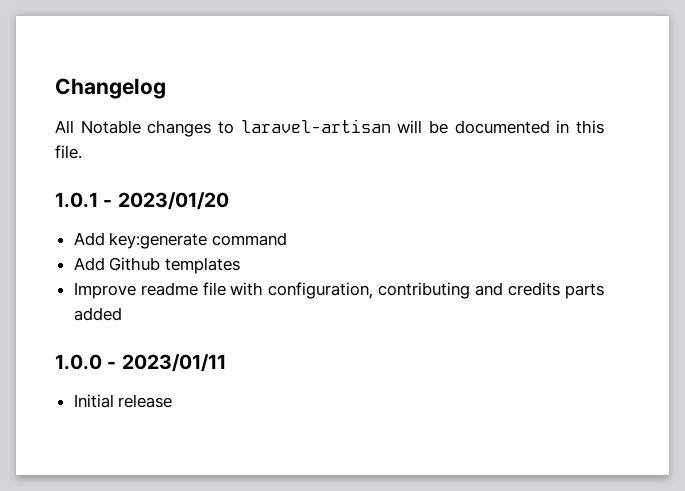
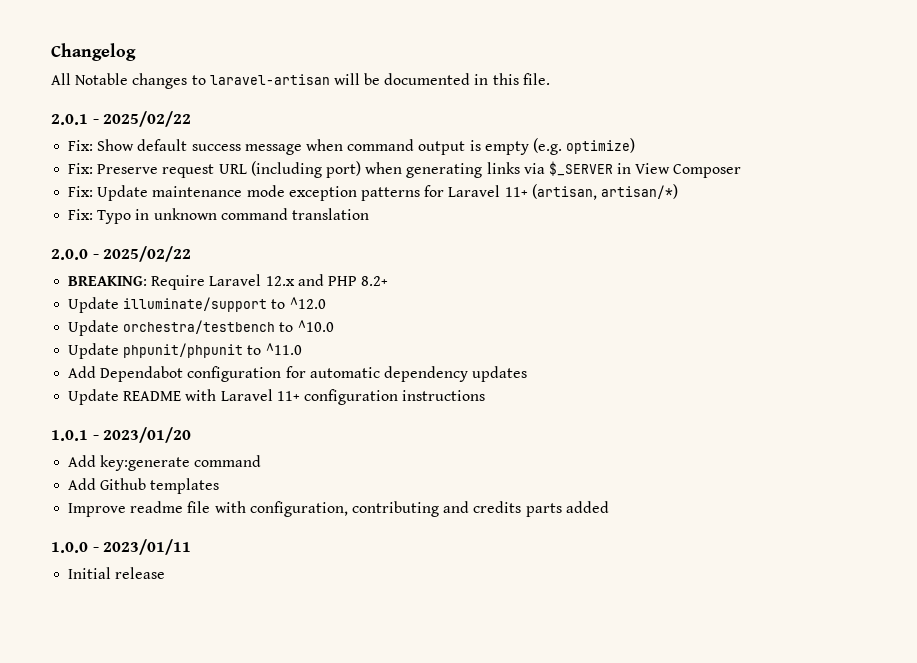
(82, 152) none -> [51,111,192,127] [68,138,636,155] [68,161,742,178] [68,184,678,201] [68,208,369,224] [51,246,192,262] [68,274,389,290] [68,297,326,313] [68,320,334,336] [68,343,302,359] [68,366,528,382] [68,389,486,405] // 2.0.1 - 2025/02/22 // Fix: Show default success message when command output is empty (e.g. optimize) // Fix: Preserve request URL (including port) when generating links via $_SERVER in View Composer // Fix: Update maintenance mode exception patterns for Laravel 11+ (artisan, artisan/*) // Fix: Typo in unknown command translation // 2.0.0 - 2025/02/22 // BREAKING: Require Laravel 12.x and PHP 8.2+ // Update illuminate/support to ^12.0 // Update orchestra/testbench to ^10.0 // Update phpunit/phpunit to ^11.0 // Add Dependabot configuration for automatic dependency updates // Update README with Laravel 11+ configuration instructions

